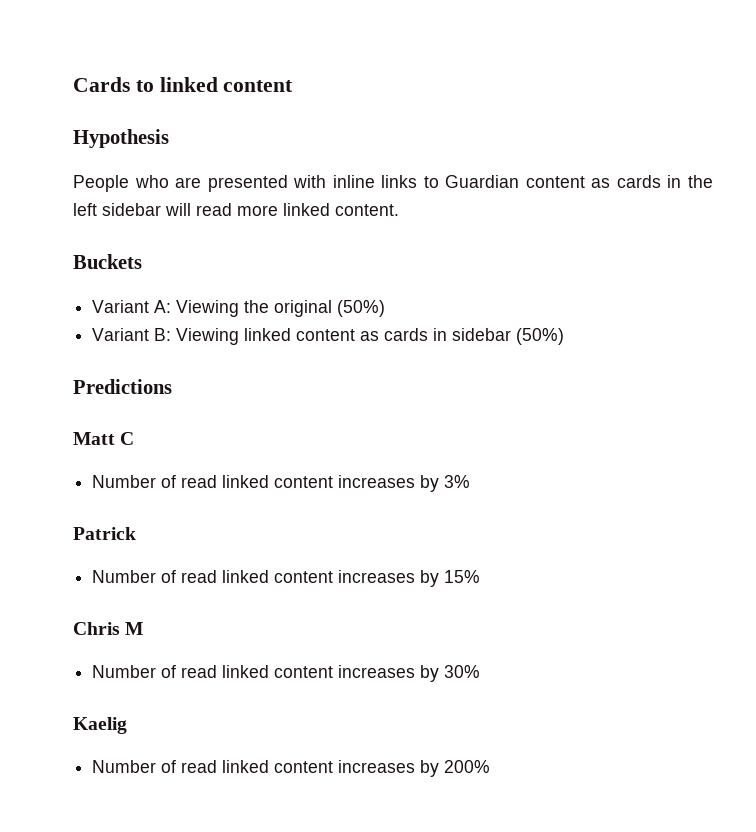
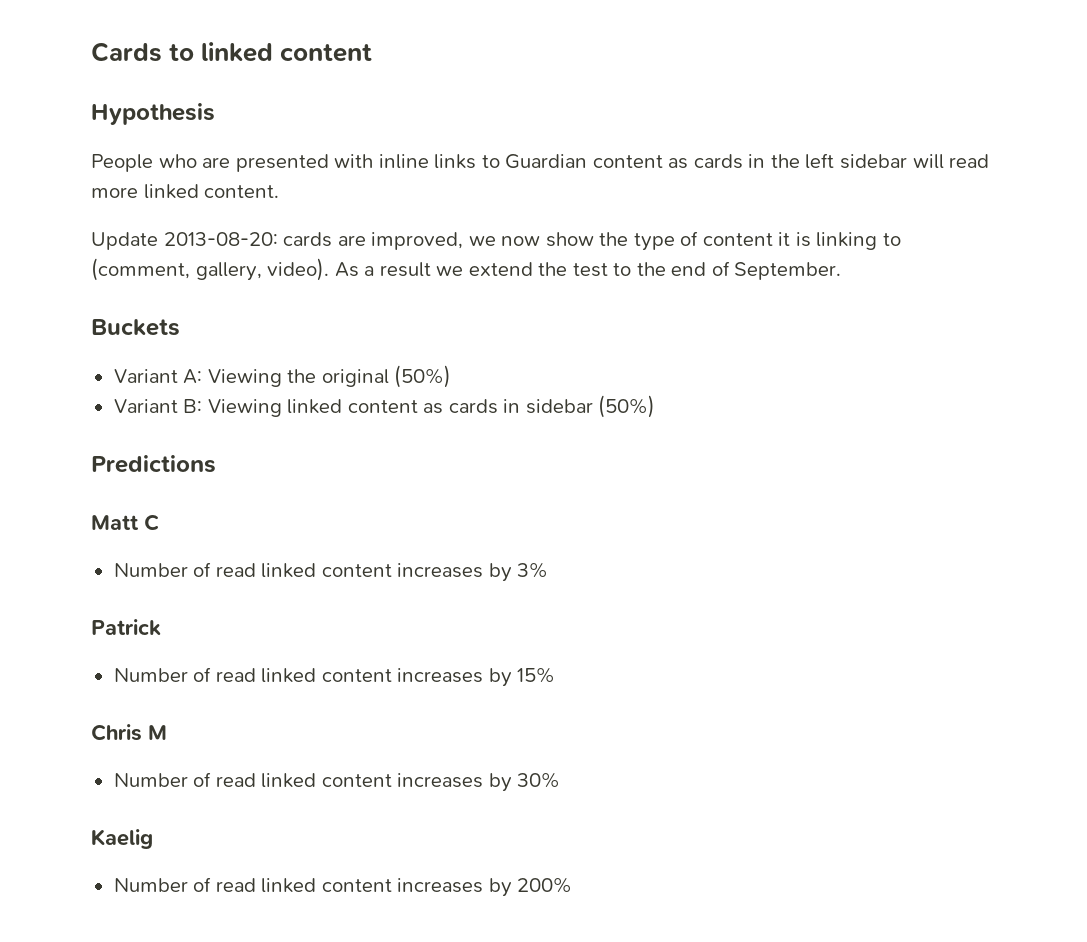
(399, 210) none -> [91,231,902,251] [91,258,842,281] // Update 2013-08-20: cards are improved, we now show the type of content it is linking to (comment, gallery, video). As a result we extend the test to the end of September.

